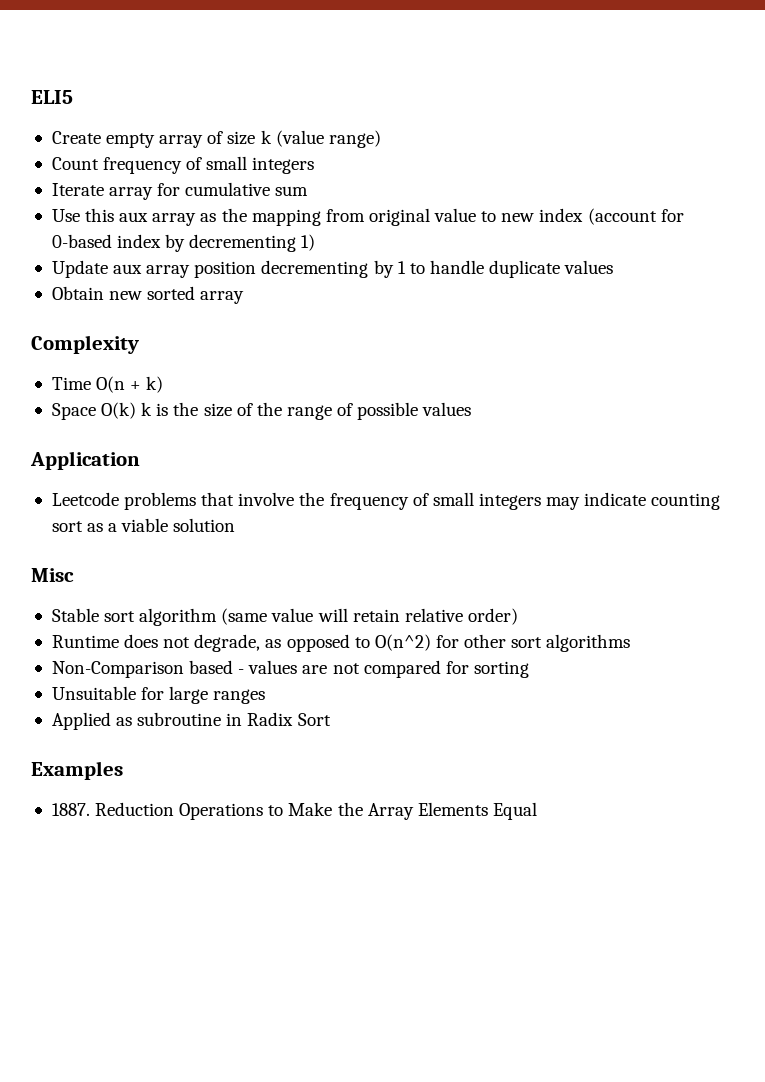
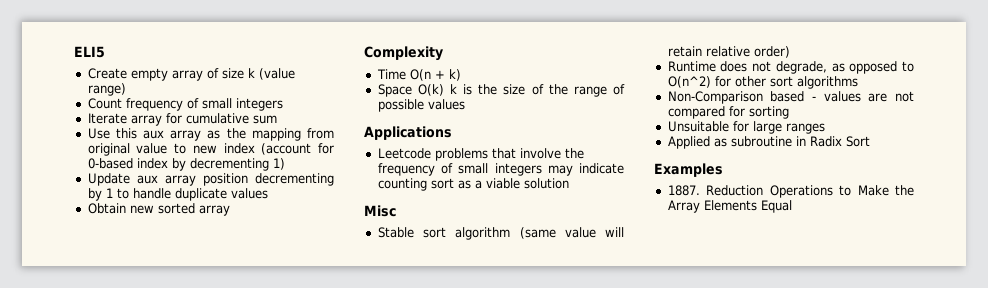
[30,451,140,470] Application -> [364,126,452,140] Applications

